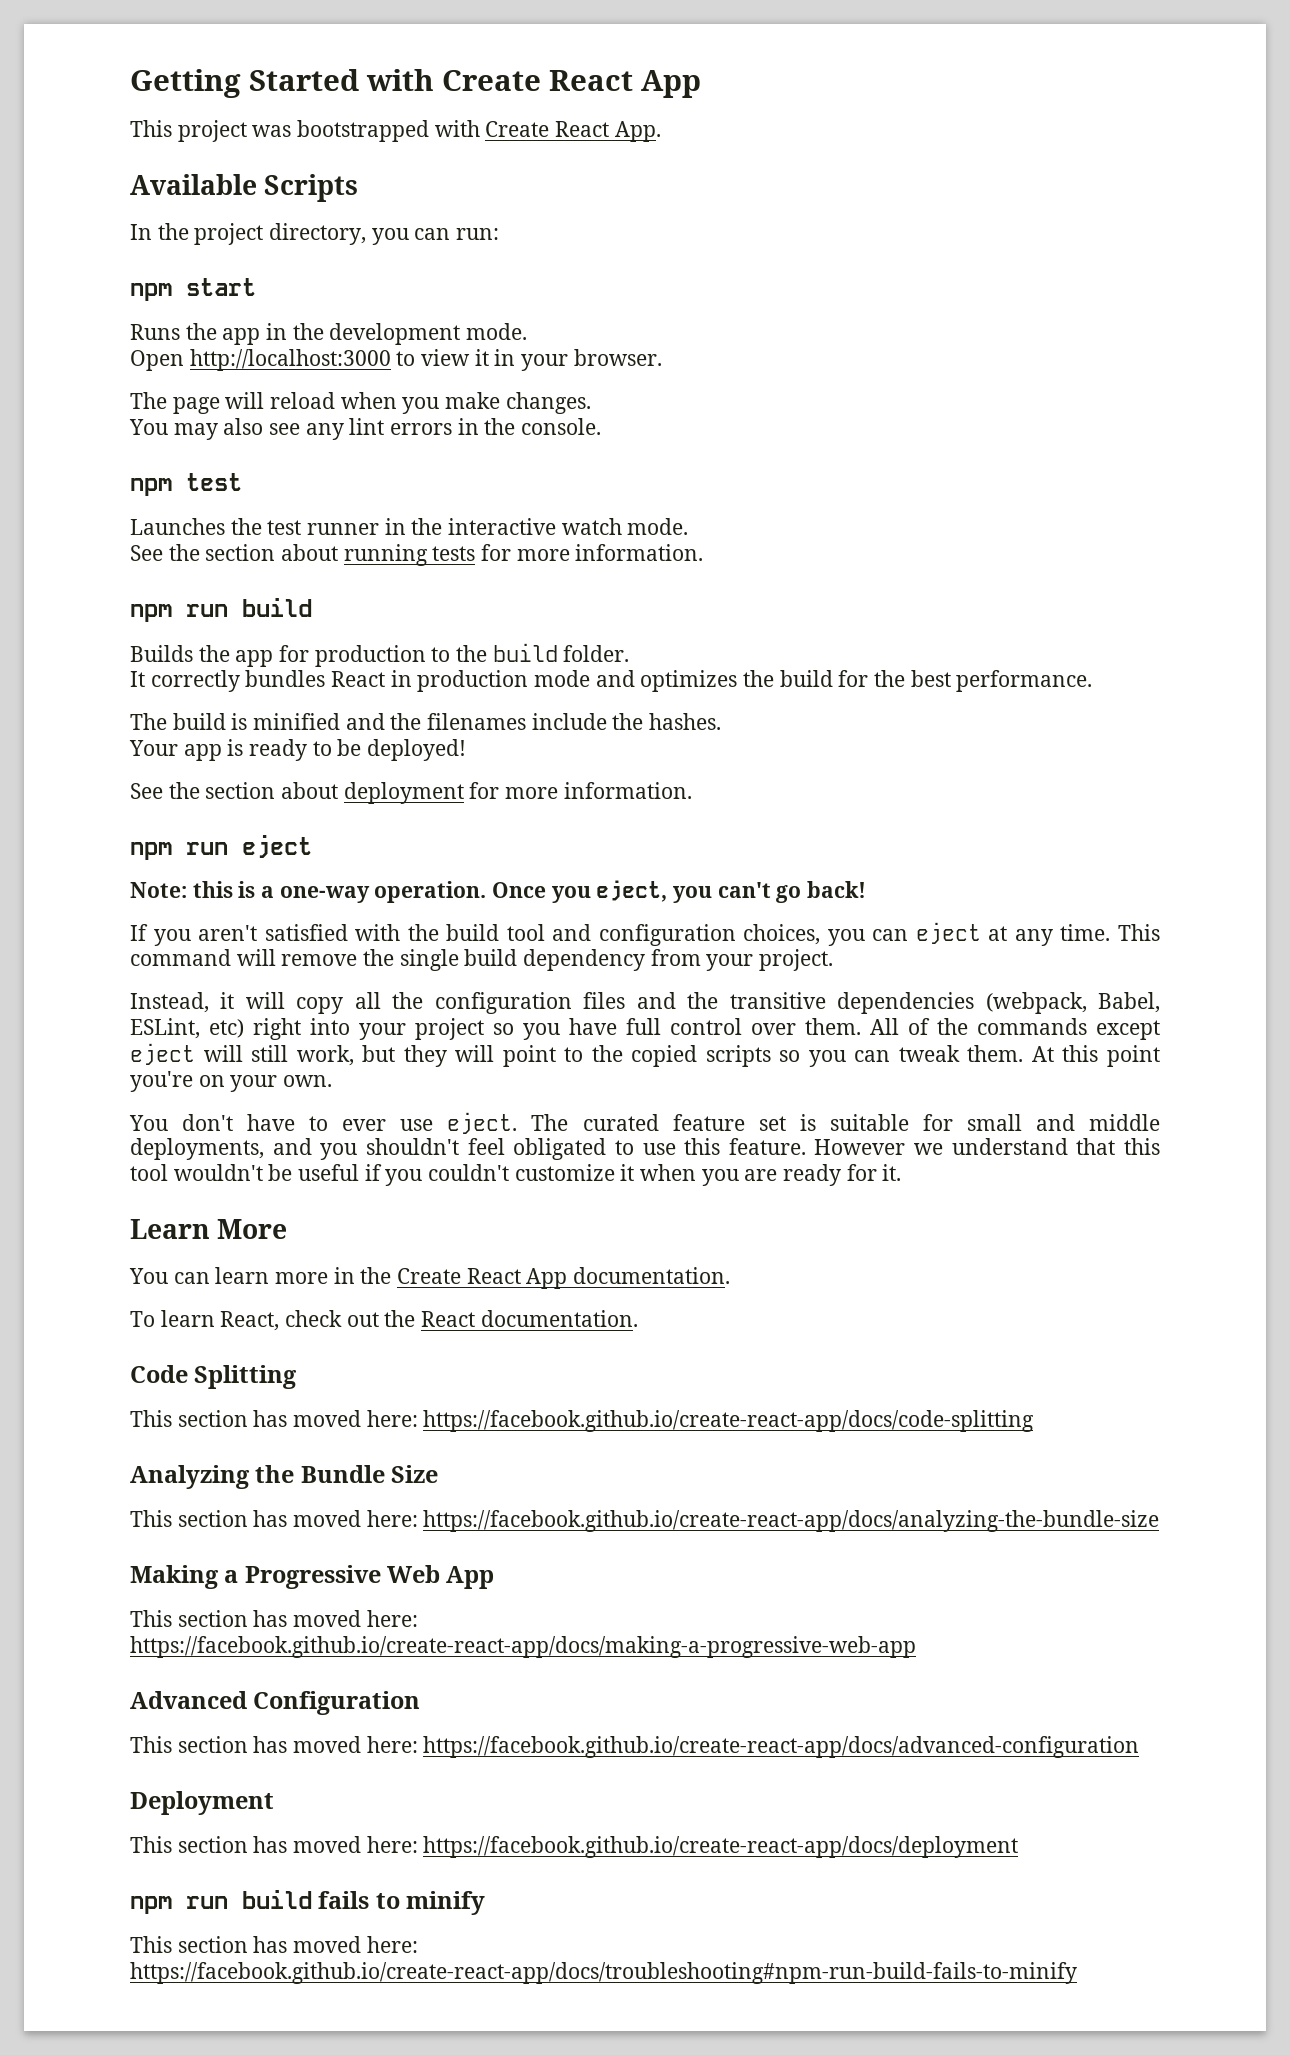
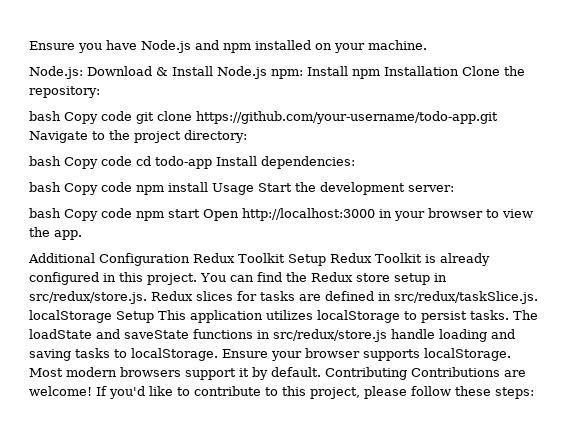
[130,69,701,98] [130,120,661,142] [130,174,359,202] [130,223,500,245] [130,278,256,301] [130,323,528,345] [130,349,662,371] [130,392,591,414] [129,418,602,440] [130,473,242,496] [130,518,689,535] [130,544,704,566] [130,598,312,622] [130,643,630,667] [130,670,1093,692] [130,713,722,730] [129,739,467,761] [130,782,692,804] [130,835,312,860] [130,880,867,903] [130,922,1160,946] [130,949,834,971] [130,992,1160,1014] [130,1018,1160,1040] [130,1043,1160,1067] [130,1071,333,1092] [129,1112,1160,1134] [130,1138,1160,1160] [130,1164,902,1186] [130,1219,288,1239] [129,1267,731,1289] [130,1310,638,1331] [130,1365,298,1389] [130,1410,1035,1432] [130,1465,439,1489] [130,1510,1160,1532] [130,1565,495,1589] [130,1610,418,1627] [130,1636,916,1658] [130,1691,421,1715] [130,1736,1140,1758] [130,1791,274,1815] [130,1836,1019,1858] [130,1890,486,1915] [130,1936,418,1953] [130,1962,1077,1984] Getting Started with Create React App // This project was bootstrapped with Create React App. // Available Scripts // In the project directory, you can run: // npm start // Runs the app in the development mode. // Open http://localhost:3000 to view it in your browser. // The page will reload when you make changes. // You may also see any lint errors in the console. // npm test // Launches the test runner in the interactive watch mode. // See the section about running tests for more information. // npm run build // Builds the app for production to the build folder. // It correctly bundles React in production mode and optimizes the build for the best performance. // The build is minified and the filenames include the hashes. // Your app is ready to be deployed! // See the section about deployment for more information. // npm run eject // Note: this is a one-way operation. Once you eject, you can't go back! // If you aren't satisfied with the build tool and configuration choices, you can eject at any time. This command will remove the single build dependency from your project. // Instead, it will copy all the configuration files and the transitive dependencies (webpack, Babel, ESLint, etc) right into your project so you have full control over them. All of the commands except eject will still work, but they will point to the copied scripts so you can tweak them. At this point you're on your own. // You don't have to ever use eject. The curated feature set is suitable for small and middle deployments, and you shouldn't feel obligated to use this feature. However we understand that this tool wouldn't be useful if you couldn't customize it when you are ready for it. // Learn More // You can learn more in the Create React App documentation. // To learn React, check out the React documentation. // Code Splitting // This section has moved here: https://facebook.github.io/create-react-app/docs/code-splitting // Analyzing the Bundle Size // This section has moved here: https://facebook.github.io/create-react-app/docs/analyzing-the-bundle-size // Making a Progressive Web App // This section has moved here: https://facebook.github.io/create-react-app/docs/making-a-progressive-web-app // Advanced Configuration // This section has moved here: https://facebook.github.io/create-react-app/docs/advanced-configuration // Deployment // This section has moved here: https://facebook.github.io/create-react-app/docs/deployment // npm run build fails to minify // This section has moved here: https://facebook.github.io/create-react-app/docs/troubleshooting#npm-run-build-fails-to-minify -> [29,40,427,53] [29,66,525,79] [29,86,100,98] [29,111,498,124] [29,130,247,143] [29,156,355,169] [29,182,454,195] [29,208,533,221] [29,227,82,240] [28,253,490,266] [29,272,447,285] [29,291,538,304] [29,310,538,323] [29,329,515,342] [29,348,511,361] [29,367,526,380] [29,386,534,399] Ensure you have Node.js and npm installed on your machine. // Node.js: Download & Install Node.js npm: Install npm Installation Clone the repository: // bash Copy code git clone https://github.com/your-username/todo-app.git Navigate to the project directory: // bash Copy code cd todo-app Install dependencies: // bash Copy code npm install Usage Start the development server: // bash Copy code npm start Open http://localhost:3000 in your browser to view the app. // Additional Configuration Redux Toolkit Setup Redux Toolkit is already configured in this project. You can find the Redux store setup in src/redux/store.js. Redux slices for tasks are defined in src/redux/taskSlice.js. localStorage Setup This application utilizes localStorage to persist tasks. The loadState and saveState functions in src/redux/store.js handle loading and saving tasks to localStorage. Ensure your browser supports localStorage. Most modern browsers support it by default. Contributing Contributions are welcome! If you'd like to contribute to this project, please follow these steps:

